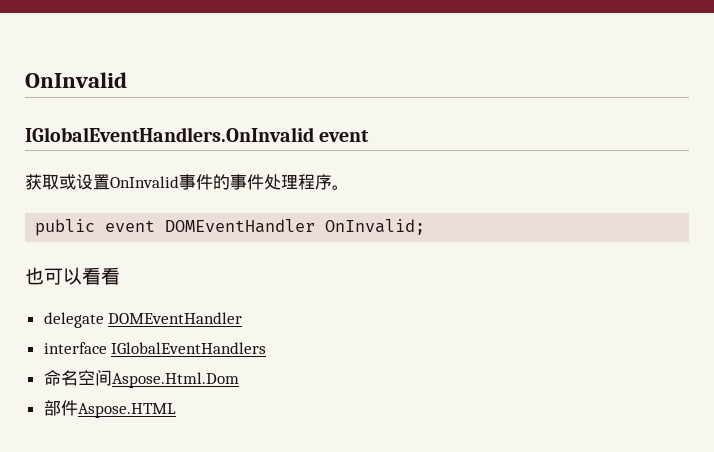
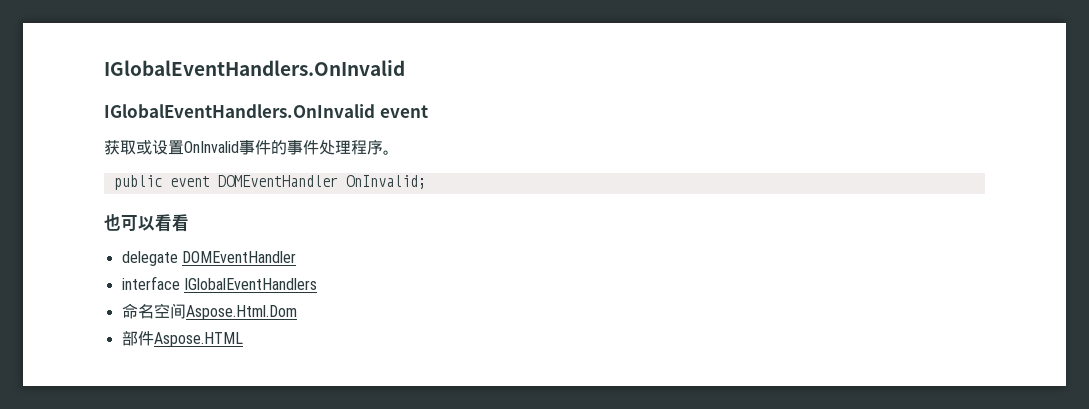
[25,72,127,88] OnInvalid -> [104,60,405,76] IGlobalEventHandlers.OnInvalid

